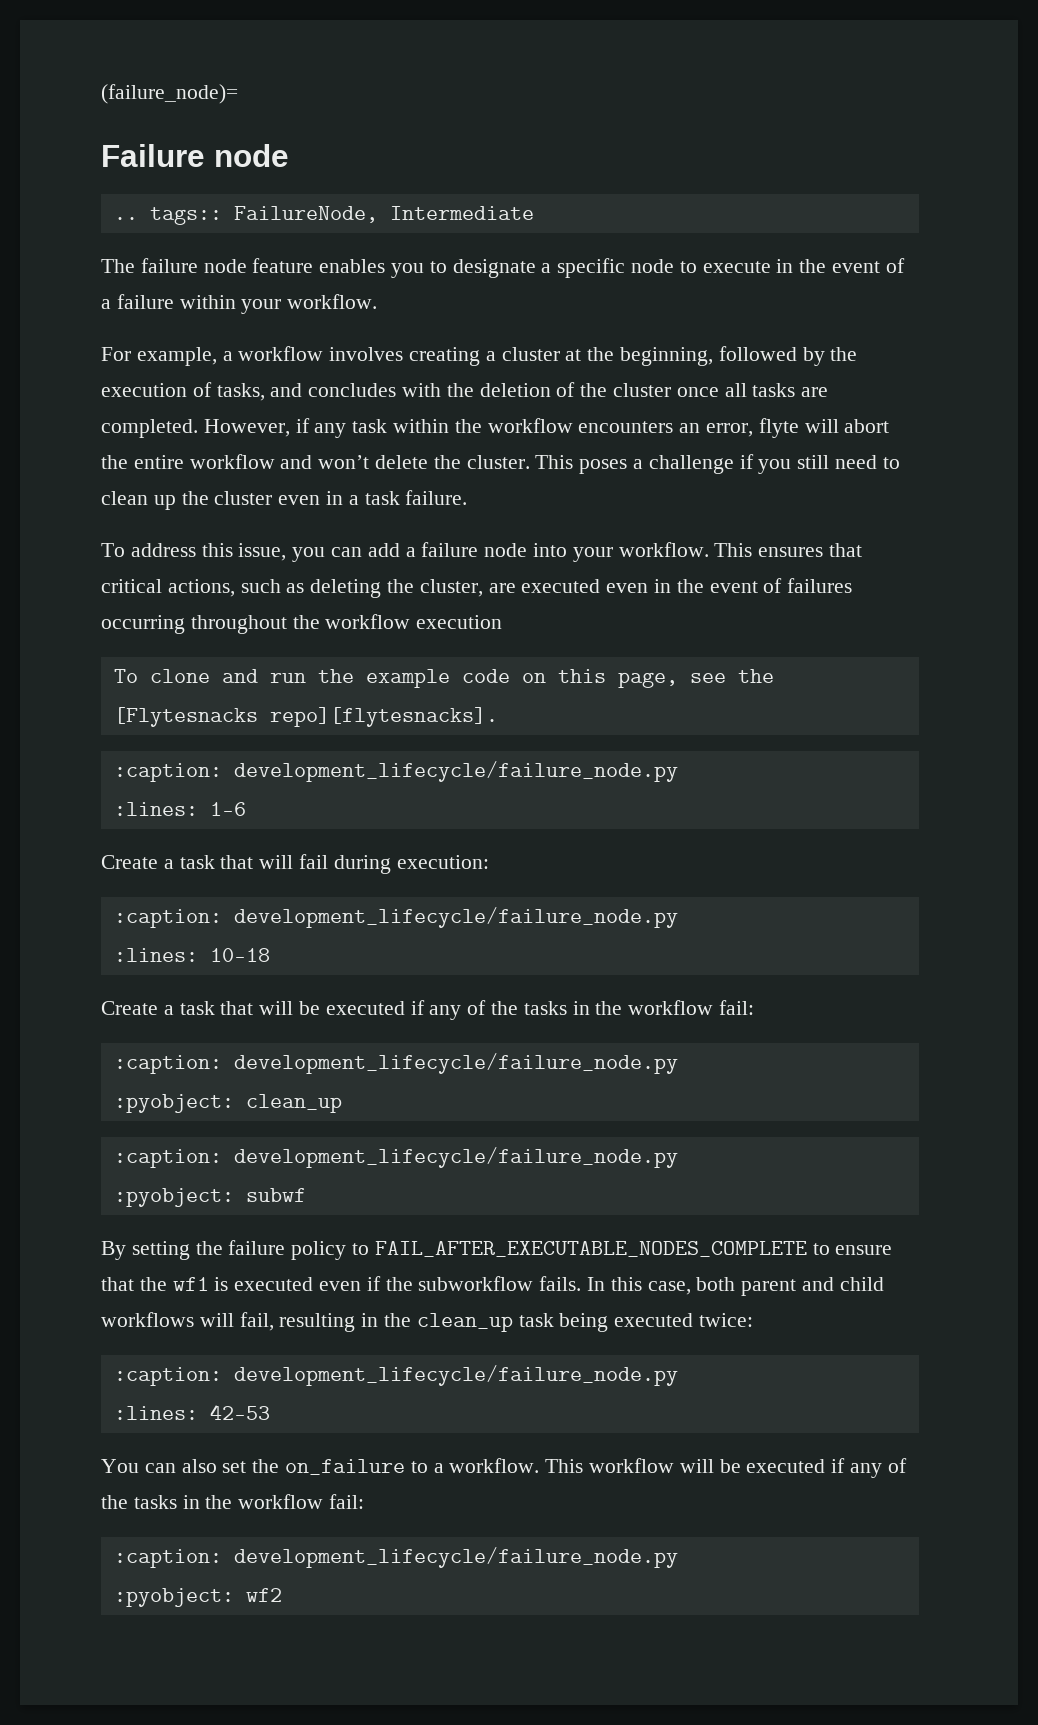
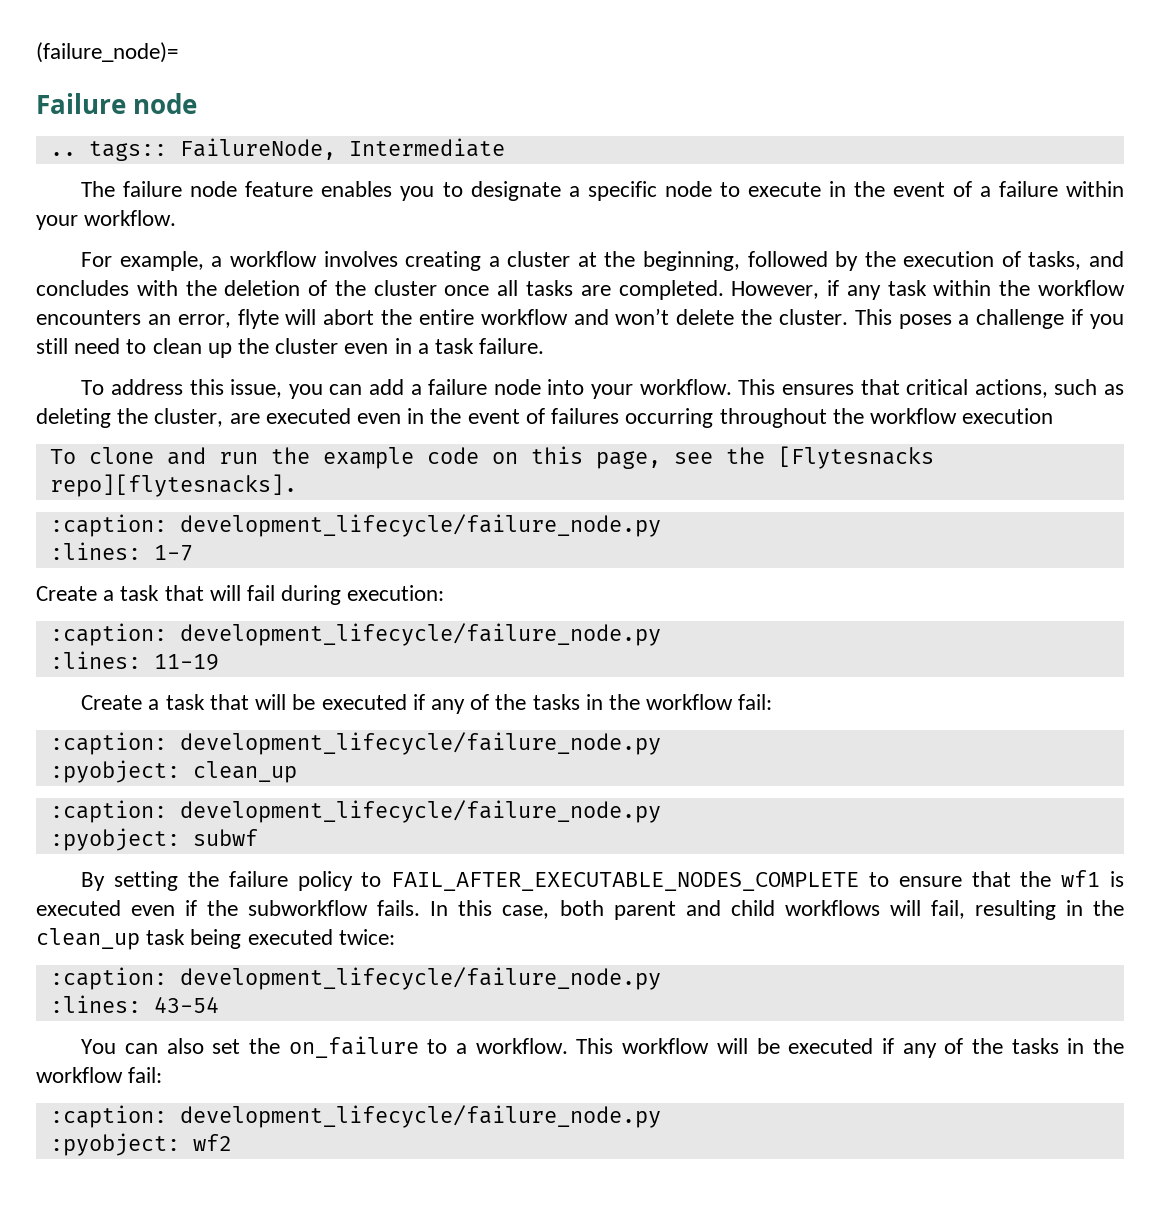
[209,802,246,816] 1-6 -> [153,545,193,561] 1-7
[209,948,270,962] 10-18 -> [153,654,219,671] 11-19
[209,1404,270,1420] 42-53 -> [153,997,219,1013] 43-54

